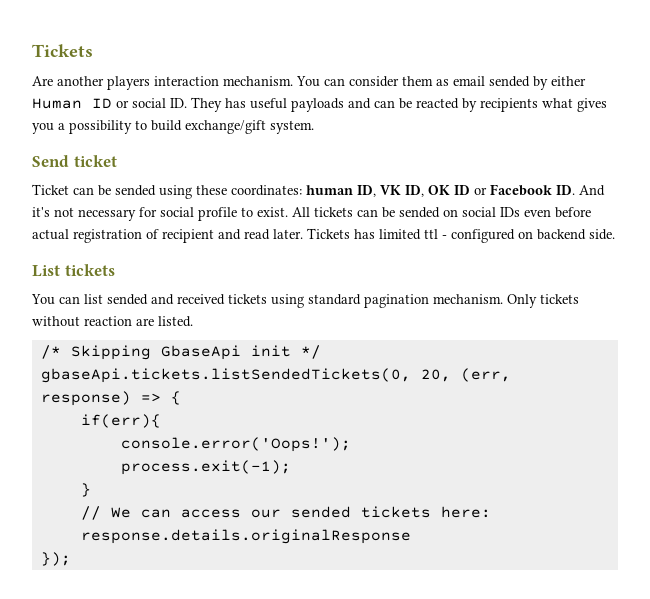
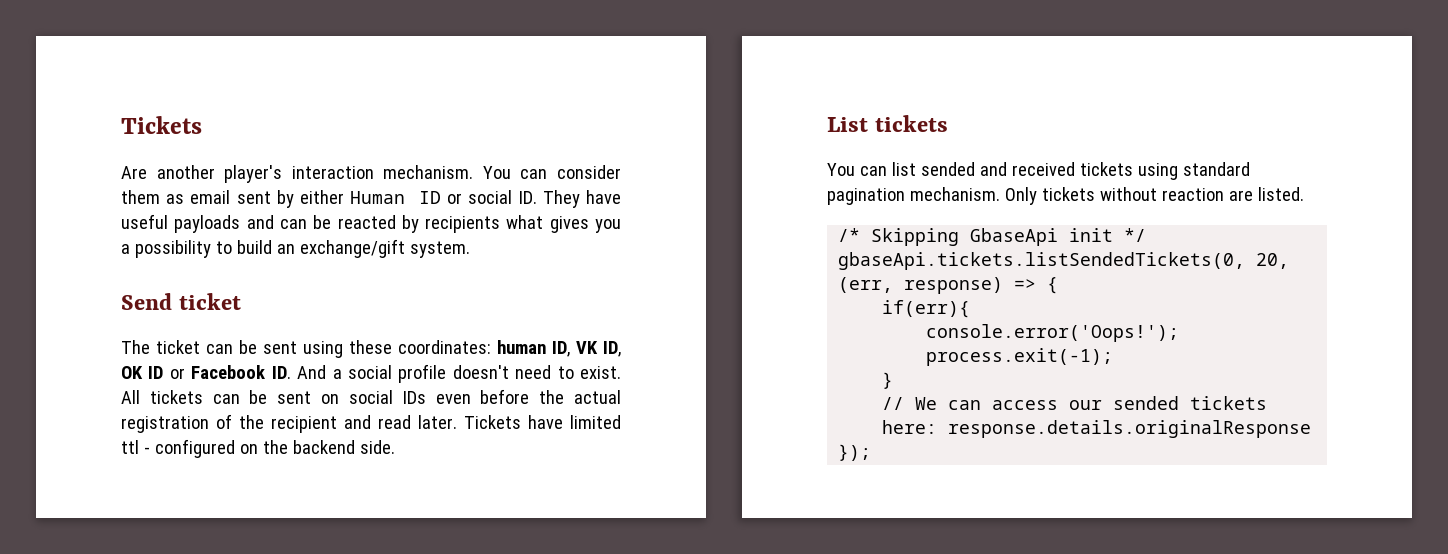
[107,76,150,90] players -> [224,165,283,183] player's
[489,76,530,87] sended -> [236,191,271,204] sent
[225,98,246,108] has -> [586,190,621,204] have
(182, 125) none -> [276,244,295,254] an
[32,184,156,196] Ticket can be sended -> [121,340,297,354] The ticket can be sent
[32,207,237,221] it's not necessary for social profile -> [332,364,552,383] a social profile doesn't need
[399,207,440,218] sended -> [277,391,312,404] sent
(591, 212) none -> [539,390,565,404] the
(159, 234) none -> [239,415,264,429] the
[354,229,375,239] has -> [528,415,563,429] have
(533, 235) none -> [262,440,288,454] the

